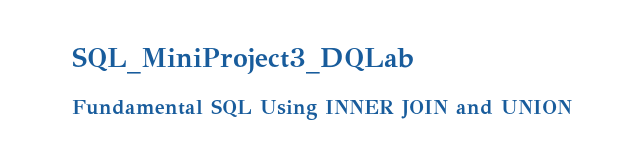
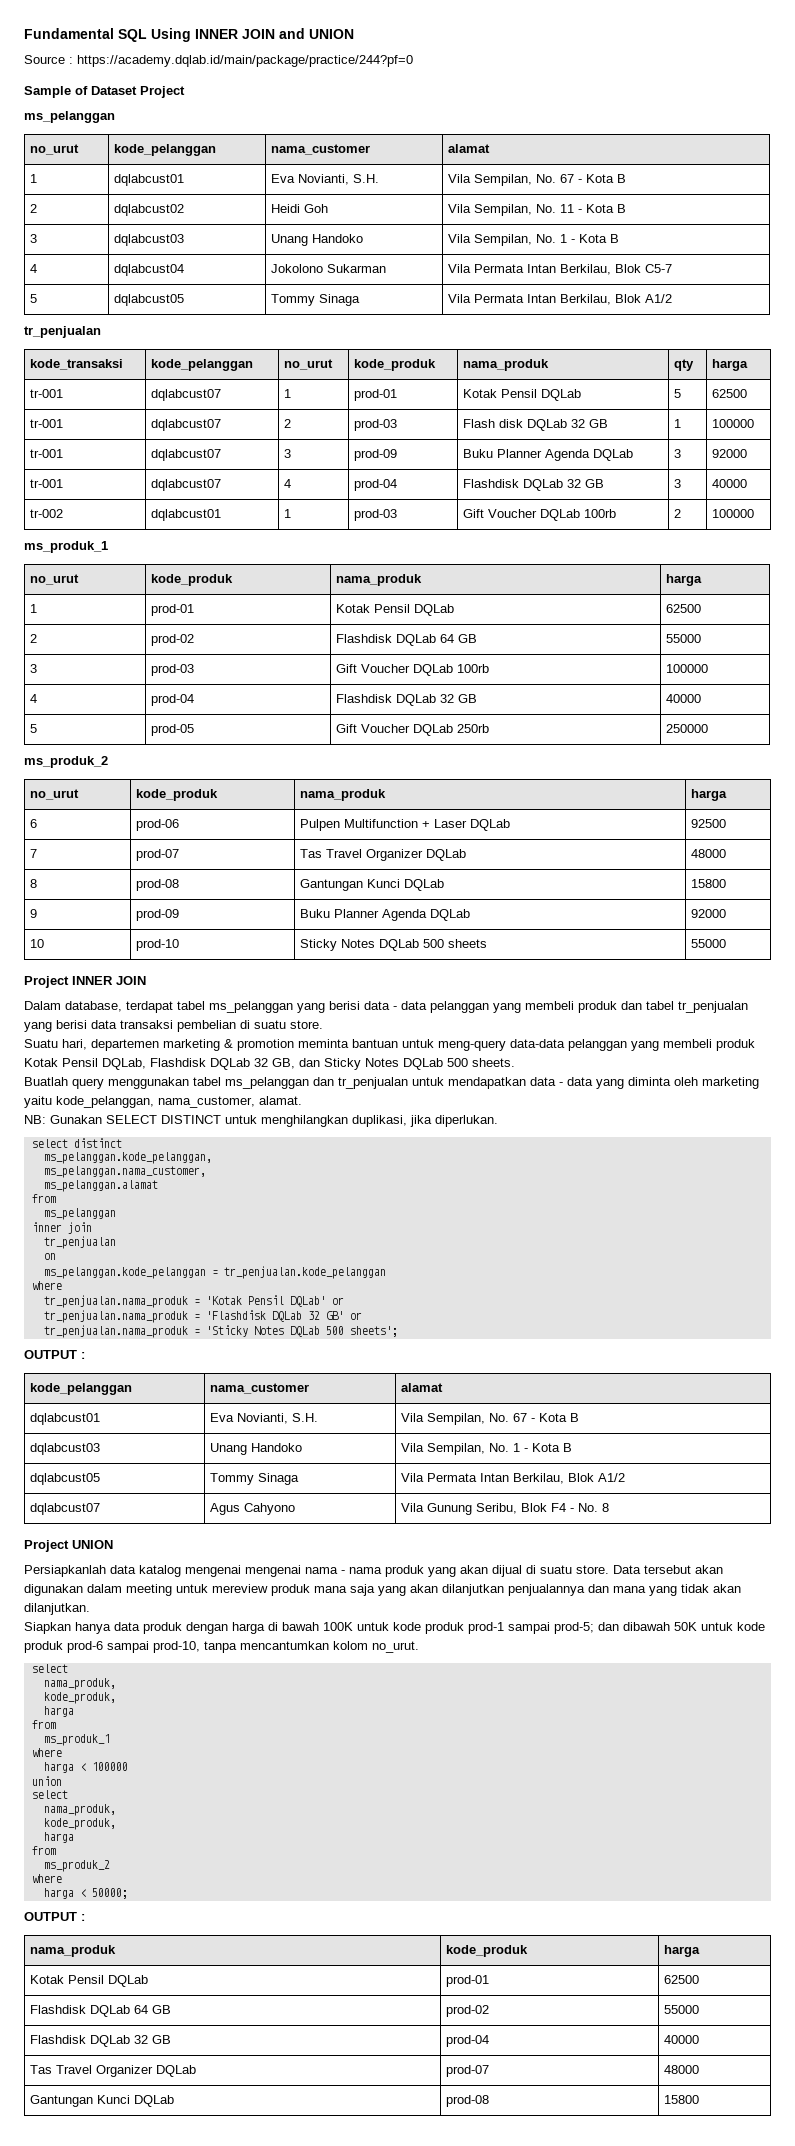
[72,47,414,74] SQL_MiniProject3_DQLab // -> (24, 33) none
(572, 107) none -> [24,55,413,67] [24,86,185,98] [24,111,115,123] [30,144,80,155] [114,144,217,156] [271,144,371,155] [448,144,491,153] [30,174,38,183] [114,174,185,186] [271,174,380,185] [448,174,627,186] [30,204,38,213] [114,204,185,216] [271,204,329,213] [448,204,627,216] [30,234,38,243] [114,234,185,246] [271,234,364,246] [448,234,620,246] [30,264,38,273] [114,264,185,276] [271,264,387,273] [448,264,673,275] [30,294,38,303] [114,294,185,306] [271,294,361,306] [448,294,673,305] [24,326,101,338] [30,359,124,370] [151,359,254,371] [284,359,334,370] [354,359,437,371] [463,359,550,371] [674,359,695,371] [712,359,749,371] [30,389,64,398] [151,389,222,401] [284,389,292,398] [354,389,398,401] [463,389,582,401] [674,389,682,398] [712,389,748,398] [30,419,64,428] [151,419,222,431] [284,419,292,428] [354,419,398,431] [463,419,609,431] [674,419,682,428] [712,419,755,428] [30,449,64,458] [151,449,222,461] [284,449,292,458] [354,449,398,461] [463,449,634,461] [674,449,682,458] [712,449,748,458] [30,479,64,488] [151,479,222,491] [284,479,292,488] [354,479,398,491] [463,479,605,491] [674,479,682,488] [712,479,748,488] [30,509,64,518] [151,509,222,521] [284,509,292,518] [354,509,398,521] [463,509,617,521] [674,509,682,518] [712,509,755,518] [24,541,108,553] [30,574,80,585] [151,574,234,586] [336,574,423,586] [666,574,703,586] [30,604,38,613] [151,604,195,616] [336,604,455,616] [666,604,702,613] [30,634,38,643] [151,634,195,646] [336,634,478,646] [666,634,702,643] [30,664,38,673] [151,664,195,676] [336,664,490,676] [666,664,709,673] [30,694,38,703] [151,694,195,706] [336,694,478,706] [666,694,702,703] [30,724,38,733] [151,724,195,736] [336,724,490,736] [666,724,709,733] [24,756,108,768] [30,789,80,800] [136,789,219,801] [300,789,387,801] [691,789,728,801] [30,819,38,828] [136,819,180,831] [300,819,511,831] [691,819,727,828] [30,849,38,858] [136,849,180,861] [300,849,467,861] [691,849,727,858] [30,879,38,888] [136,879,180,891] [300,879,445,891] [691,879,727,888] [30,909,38,918] [136,909,180,921] [300,909,471,921] [691,909,727,918] [30,939,45,948] [136,939,180,951] [300,939,488,951] [691,939,727,948] [24,976,146,988] [24,1001,748,1013] [24,1020,323,1032] [24,1039,755,1051] [24,1058,515,1070] [24,1077,759,1089] [24,1096,302,1108] [24,1115,498,1127] [31,1138,122,1148] [43,1152,212,1164] [43,1166,206,1178] [43,1180,158,1192] [31,1194,56,1203] [43,1208,116,1220] [31,1222,92,1234] [43,1236,116,1249] [43,1253,56,1260] [43,1266,386,1279] [31,1281,62,1290] [43,1295,344,1308] [43,1310,362,1323] [43,1325,398,1338] [24,1350,85,1359] [30,1383,133,1395] [210,1383,310,1394] [401,1383,444,1392] [30,1413,101,1425] [210,1413,319,1424] [401,1413,580,1425] [30,1443,101,1455] [210,1443,303,1455] [401,1443,573,1455] [30,1473,101,1485] [210,1473,300,1485] [401,1473,626,1484] [30,1503,101,1515] [210,1503,296,1515] [401,1503,610,1515] [24,1540,113,1552] [24,1565,723,1577] [24,1584,741,1596] [24,1603,90,1615] [24,1622,765,1634] [24,1641,419,1653] [31,1664,68,1673] [43,1678,116,1690] [43,1692,116,1704] [43,1706,74,1717] [31,1720,56,1729] [43,1734,110,1746] [31,1748,62,1757] [43,1762,128,1773] [31,1776,62,1786] [31,1790,68,1799] [43,1804,116,1816] [43,1818,116,1830] [43,1832,74,1843] [31,1846,56,1855] [43,1860,110,1872] [31,1874,62,1883] [43,1888,128,1899] [24,1912,85,1921] [30,1945,117,1957] [446,1945,529,1957] [664,1945,701,1957] [30,1975,149,1987] [446,1975,490,1987] [664,1975,700,1984] [30,2005,172,2017] [446,2005,490,2017] [664,2005,700,2014] [30,2035,172,2047] [446,2035,490,2047] [664,2035,700,2044] [30,2065,197,2077] [446,2065,490,2077] [664,2065,700,2074] [30,2095,175,2107] [446,2095,490,2107] [664,2095,700,2104] // Source : https://academy.dqlab.id/main/package/practice/244?pf=0 // Sample of Dataset Project // ms_pelanggan // no_urut | kode_pelanggan | nama_customer | alamat // 1 | dqlabcust01 | Eva Novianti, S.H. | Vila Sempilan, No. 67 - Kota B // 2 | dqlabcust02 | Heidi Goh | Vila Sempilan, No. 11 - Kota B // 3 | dqlabcust03 | Unang Handoko | Vila Sempilan, No. 1 - Kota B // 4 | dqlabcust04 | Jokolono Sukarman | Vila Permata Intan Berkilau, Blok C5-7 // 5 | dqlabcust05 | Tommy Sinaga | Vila Permata Intan Berkilau, Blok A1/2 // tr_penjualan // kode_transaksi | kode_pelanggan | no_urut | kode_produk | nama_produk | qty | harga // tr-001 | dqlabcust07 | 1 | prod-01 | Kotak Pensil DQLab | 5 | 62500 // tr-001 | dqlabcust07 | 2 | prod-03 | Flash disk DQLab 32 GB | 1 | 100000 // tr-001 | dqlabcust07 | 3 | prod-09 | Buku Planner Agenda DQLab | 3 | 92000 // tr-001 | dqlabcust07 | 4 | prod-04 | Flashdisk DQLab 32 GB | 3 | 40000 // tr-002 | dqlabcust01 | 1 | prod-03 | Gift Voucher DQLab 100rb | 2 | 100000 // ms_produk_1 // no_urut | kode_produk | nama_produk | harga // 1 | prod-01 | Kotak Pensil DQLab | 62500 // 2 | prod-02 | Flashdisk DQLab 64 GB | 55000 // 3 | prod-03 | Gift Voucher DQLab 100rb | 100000 // 4 | prod-04 | Flashdisk DQLab 32 GB | 40000 // 5 | prod-05 | Gift Voucher DQLab 250rb | 250000 // ms_produk_2 // no_urut | kode_produk | nama_produk | harga // 6 | prod-06 | Pulpen Multifunction + Laser DQLab | 92500 // 7 | prod-07 | Tas Travel Organizer DQLab | 48000 // 8 | prod-08 | Gantungan Kunci DQLab | 15800 // 9 | prod-09 | Buku Planner Agenda DQLab | 92000 // 10 | prod-10 | Sticky Notes DQLab 500 sheets | 55000 // Project INNER JOIN // Dalam database, terdapat tabel ms_pelanggan yang berisi data - data pelanggan yang membeli produk dan tabel tr_penjualan yang berisi data transaksi pembelian di suatu store. // Suatu hari, departemen marketing & promotion meminta bantuan untuk meng-query data-data pelanggan yang membeli produk Kotak Pensil DQLab, Flashdisk DQLab 32 GB, dan Sticky Notes DQLab 500 sheets. // Buatlah query menggunakan tabel ms_pelanggan dan tr_penjualan untuk mendapatkan data - data yang diminta oleh marketing yaitu kode_pelanggan, nama_customer, alamat. // NB: Gunakan SELECT DISTINCT untuk menghilangkan duplikasi, jika diperlukan. // select distinct // ms_pelanggan.kode_pelanggan, // ms_pelanggan.nama_customer, // ms_pelanggan.alamat // from // ms_pelanggan // inner join // tr_penjualan // on // ms_pelanggan.kode_pelanggan = tr_penjualan.kode_pelanggan // where // tr_penjualan.nama_produk = 'Kotak Pensil DQLab' or // tr_penjualan.nama_produk = 'Flashdisk DQLab 32 GB' or // tr_penjualan.nama_produk = 'Sticky Notes DQLab 500 sheets'; // OUTPUT : // kode_pelanggan | nama_customer | alamat // dqlabcust01 | Eva Novianti, S.H. | Vila Sempilan, No. 67 - Kota B // dqlabcust03 | Unang Handoko | Vila Sempilan, No. 1 - Kota B // dqlabcust05 | Tommy Sinaga | Vila Permata Intan Berkilau, Blok A1/2 // dqlabcust07 | Agus Cahyono | Vila Gunung Seribu, Blok F4 - No. 8 // Project UNION // Persiapkanlah data katalog mengenai mengenai nama - nama produk yang akan dijual di suatu store. Data tersebut akan digunakan dalam meeting untuk mereview produk mana saja yang akan dilanjutkan penjualannya dan mana yang tidak akan dilanjutkan. // Siapkan hanya data produk dengan harga di bawah 100K untuk kode produk prod-1 sampai prod-5; dan dibawah 50K untuk kode produk prod-6 sampai prod-10, tanpa mencantumkan kolom no_urut. // select // nama_produk, // kode_produk, // harga // from // ms_produk_1 // where // harga < 100000 // union // select // nama_produk, // kode_produk, // harga // from // ms_produk_2 // where // harga < 50000; // OUTPUT : // nama_produk | kode_produk | harga // Kotak Pensil DQLab | prod-01 | 62500 // Flashdisk DQLab 64 GB | prod-02 | 55000 // Flashdisk DQLab 32 GB | prod-04 | 40000 // Tas Travel Organizer DQLab | prod-07 | 48000 // Gantungan Kunci DQLab | prod-08 | 15800

